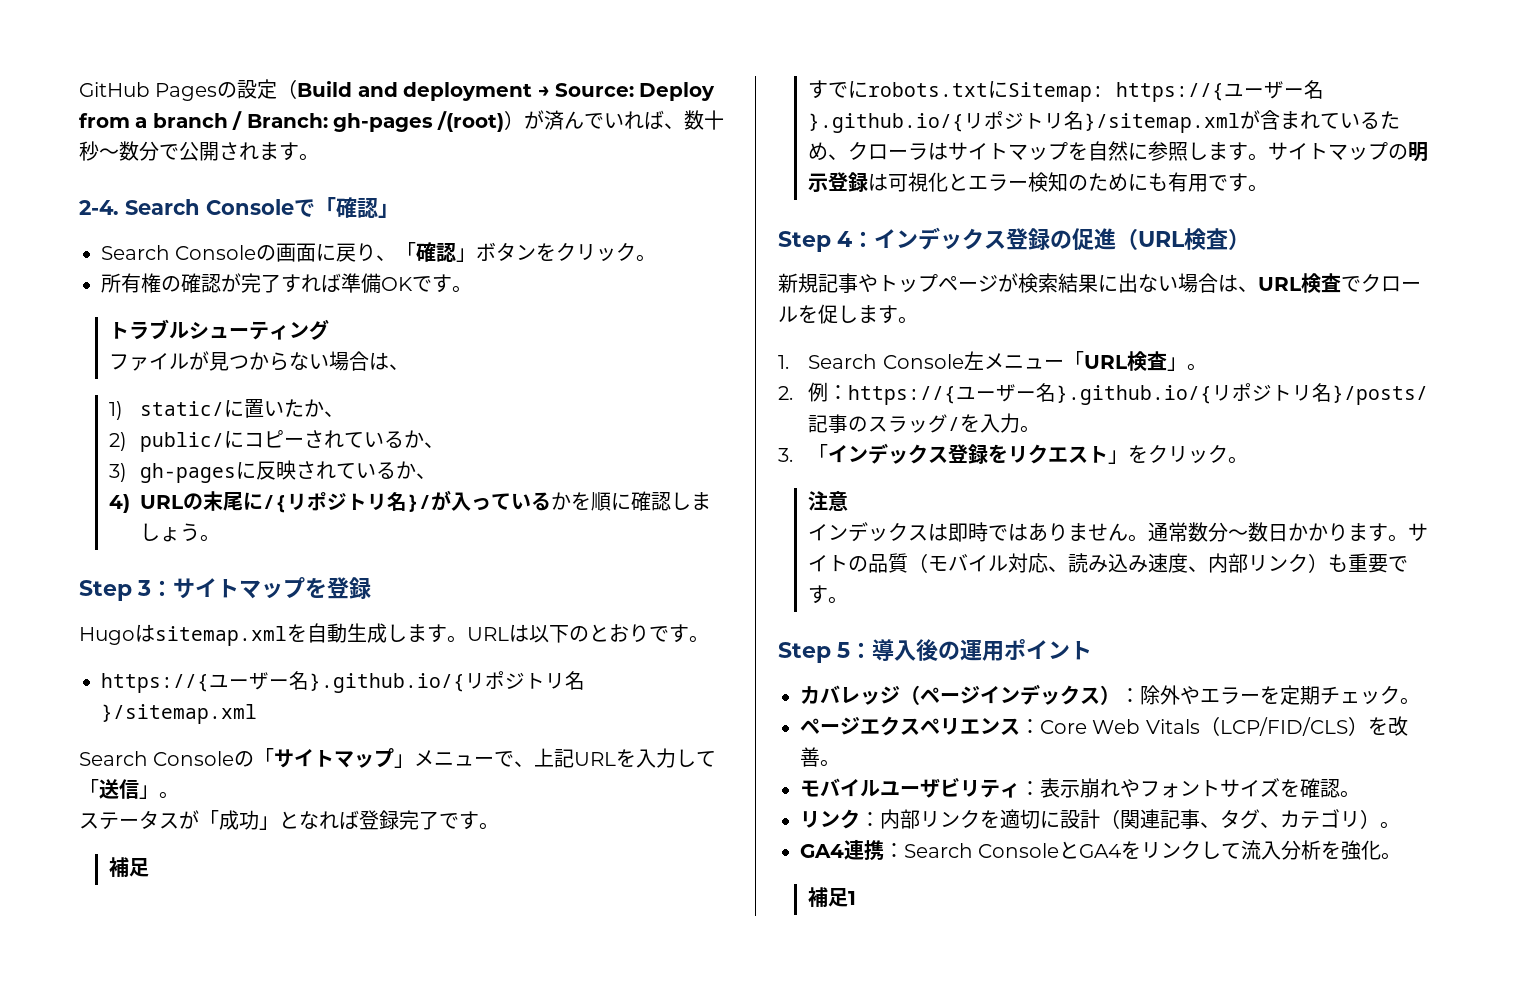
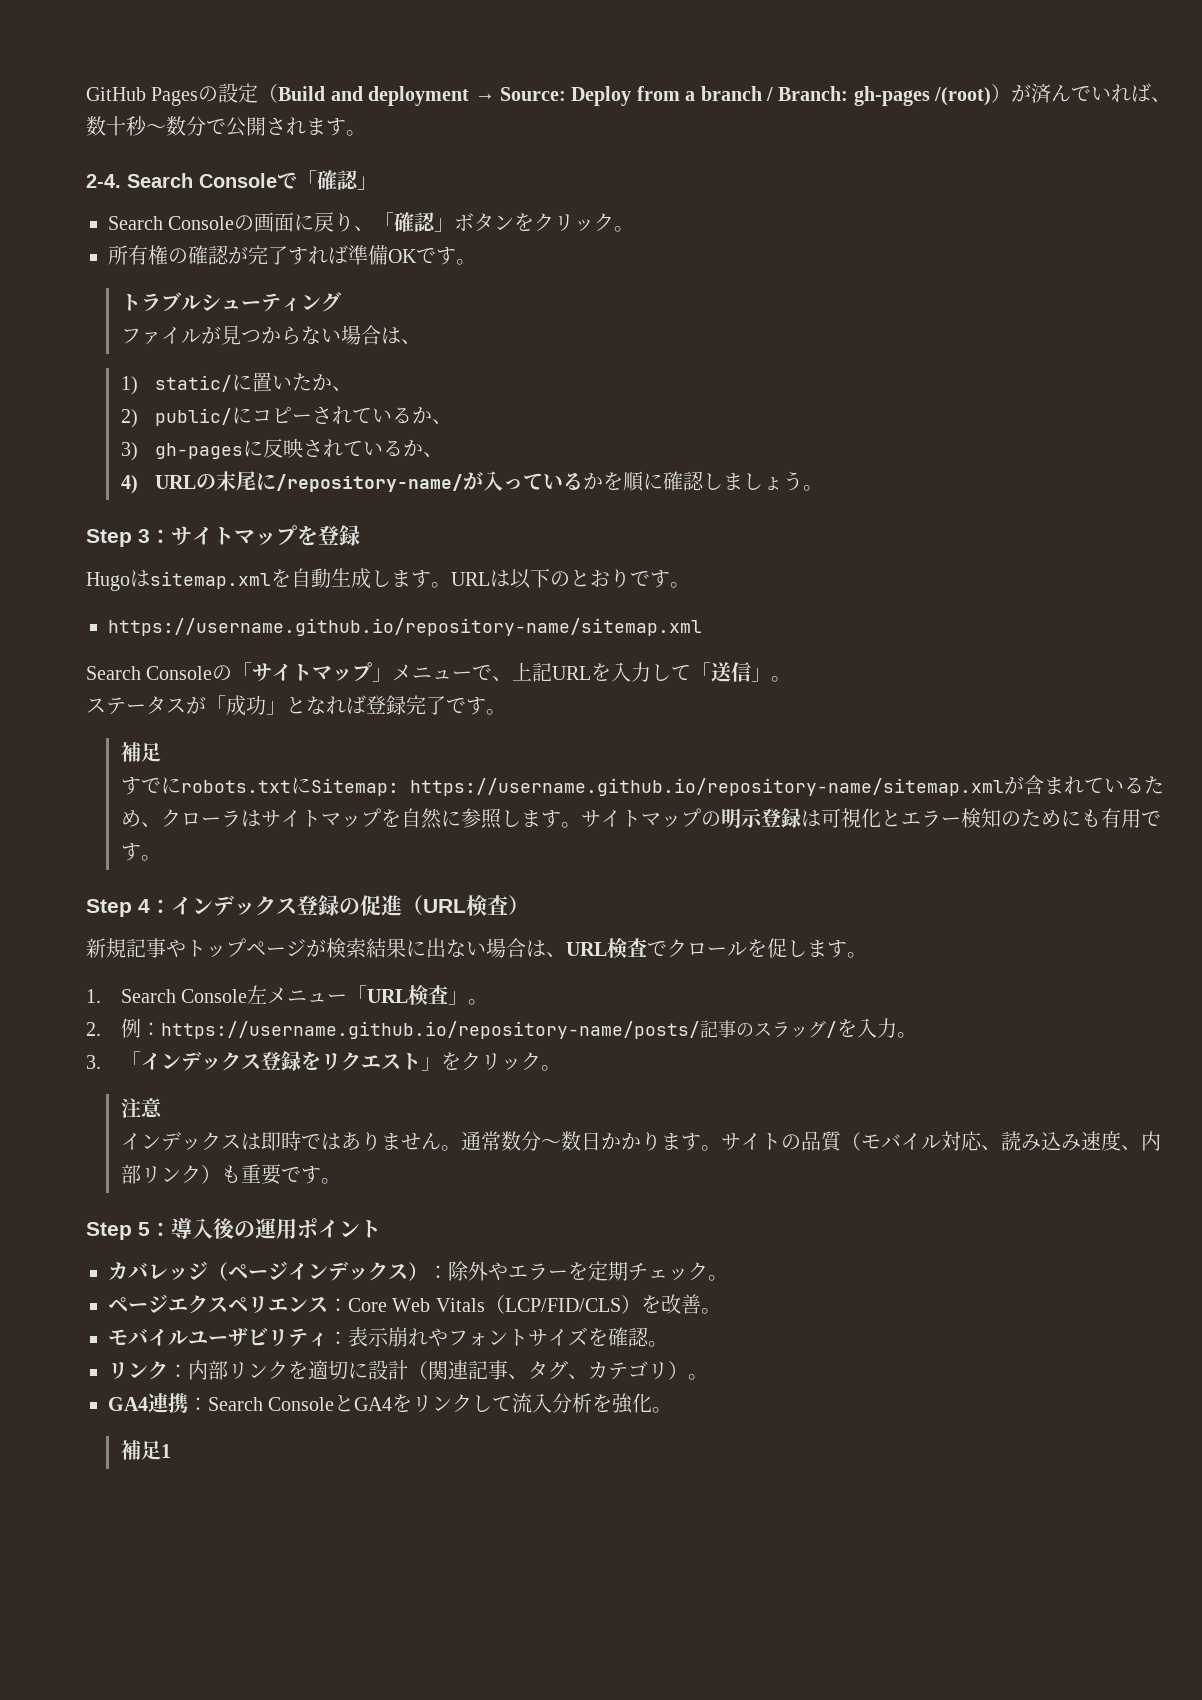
[263,492,432,513] /{リポジトリ名}/ -> [275,474,463,492] /repository-name/
[101,671,585,693] [101,704,257,724] https://{ユーザー名}.github.io/{リポジトリ名}/sitemap.xml -> [108,618,702,636] https://username.github.io/repository-name/sitemap.xml
[1116,80,1325,102] [808,111,1241,133] https://{ユーザー名}.github.io/{リポジトリ名}/sitemap.xml -> [409,778,1004,796] https://username.github.io/repository-name/sitemap.xml
[848,383,1429,405] https://{ユーザー名}.github.io/{リポジトリ名}/posts/ -> [160,1021,700,1039] https://username.github.io/repository-name/posts/

